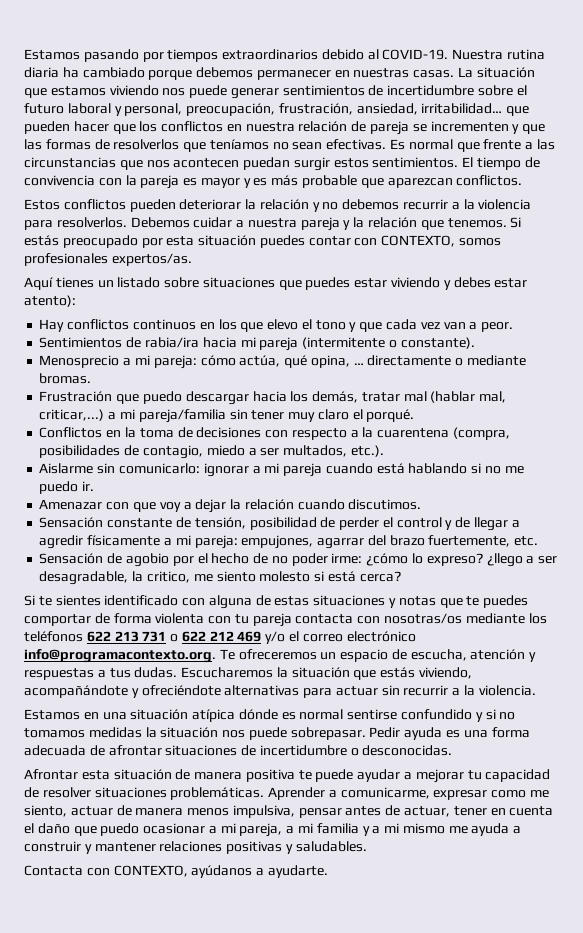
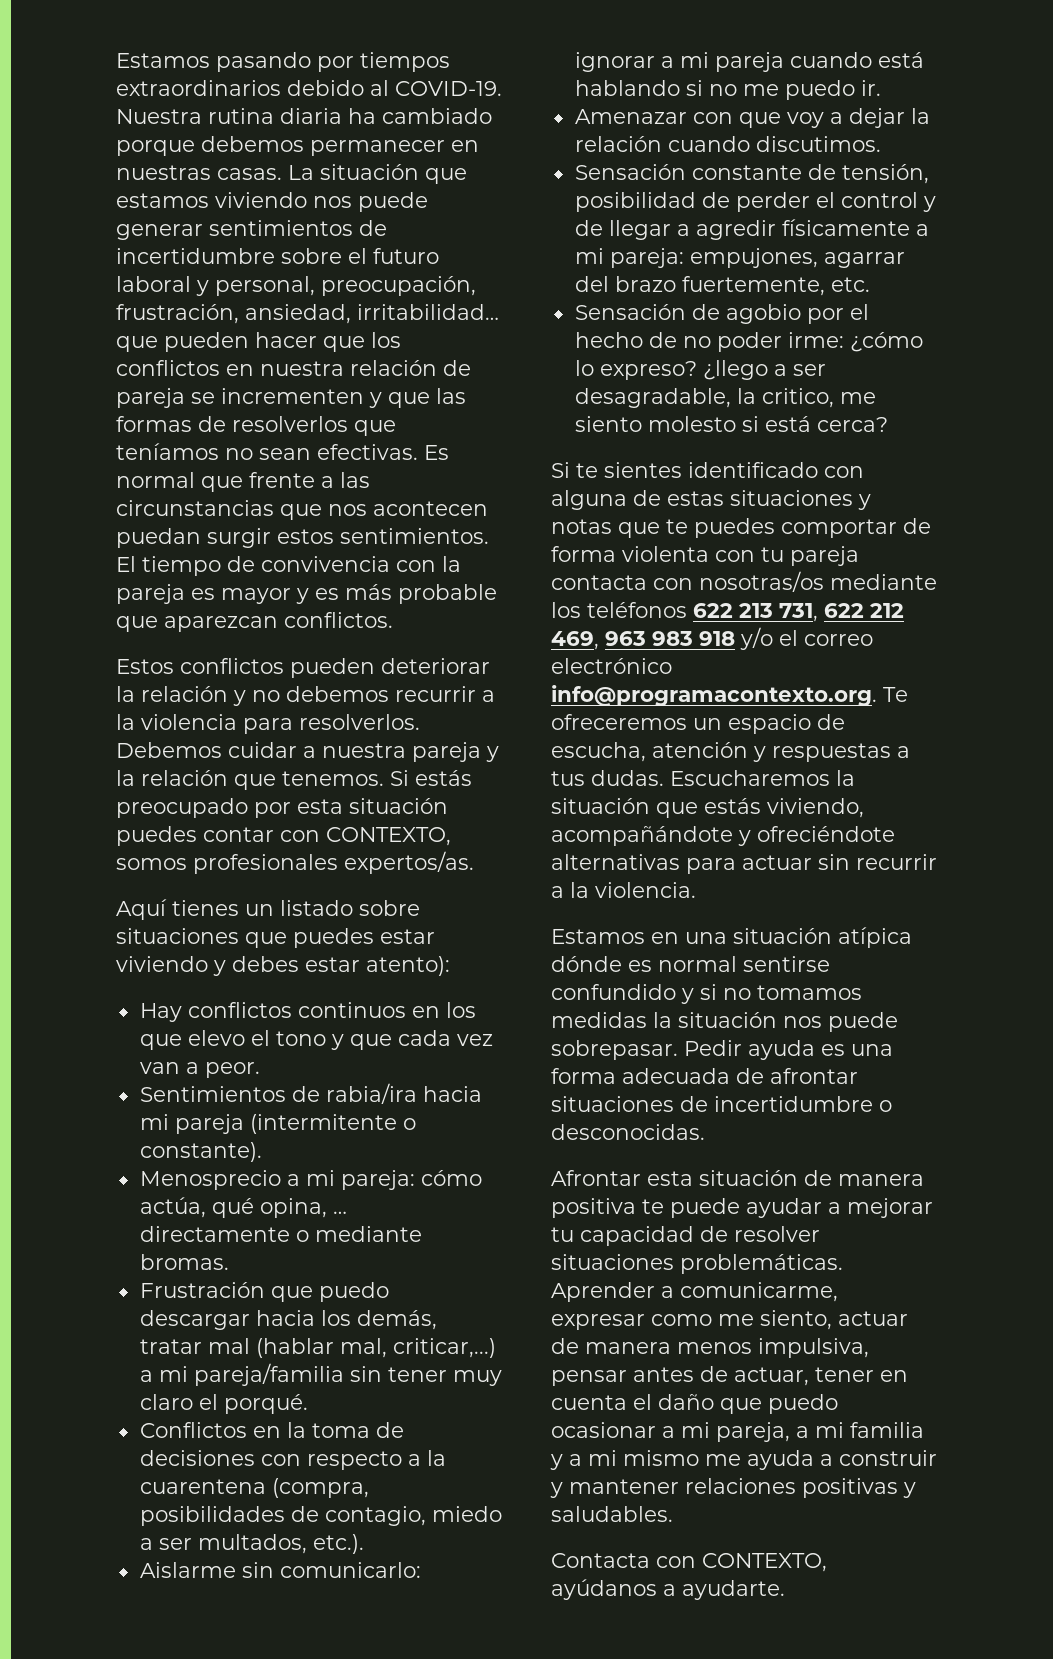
[142,631,262,642] 731 o 622 212 469 -> [779,603,904,622] [551,631,735,650] 731, 622 212 469, 963 983 918

